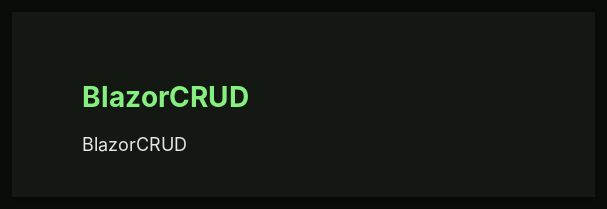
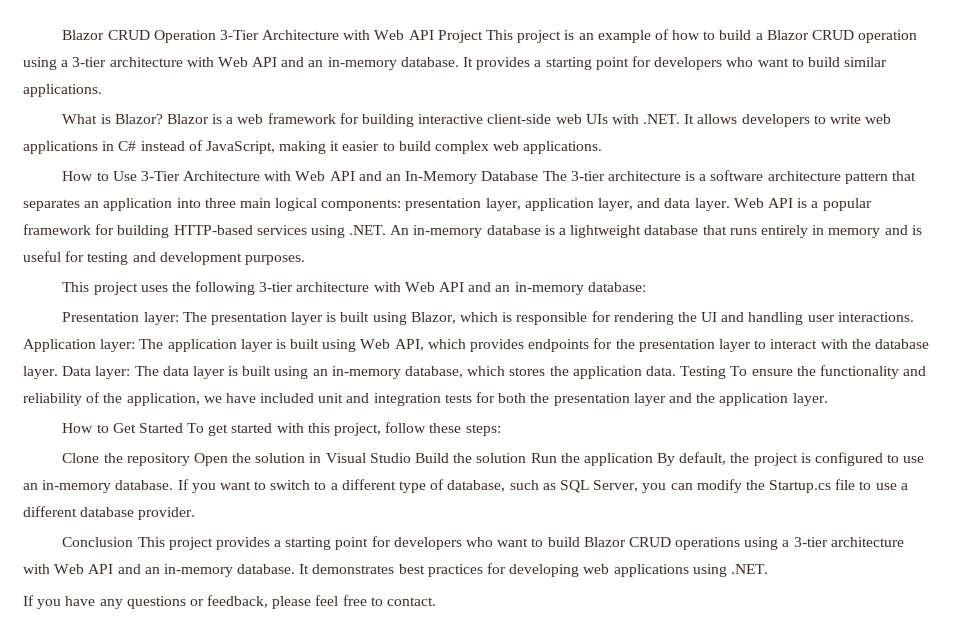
[82,86,249,107] [82,137,187,152] BlazorCRUD // BlazorCRUD -> [62,29,918,43] [23,56,888,70] [23,84,102,97] [62,113,892,127] [23,140,603,154] [62,170,917,184] [23,198,872,211] [23,224,922,238] [23,251,305,265] [62,281,646,295] [62,311,914,325] [23,338,929,352] [23,365,927,379] [23,392,828,406] [62,422,501,436] [62,452,925,466] [23,479,908,493] [23,506,196,520] [62,536,904,550] [23,563,768,577] [23,595,437,609] Blazor CRUD Operation 3-Tier Architecture with Web API Project This project is an example of how to build a Blazor CRUD operation using a 3-tier architecture with Web API and an in-memory database. It provides a starting point for developers who want to build similar applications. // What is Blazor? Blazor is a web framework for building interactive client-side web UIs with .NET. It allows developers to write web applications in C# instead of JavaScript, making it easier to build complex web applications. // How to Use 3-Tier Architecture with Web API and an In-Memory Database The 3-tier architecture is a software architecture pattern that separates an application into three main logical components: presentation layer, application layer, and data layer. Web API is a popular framework for building HTTP-based services using .NET. An in-memory database is a lightweight database that runs entirely in memory and is useful for testing and development purposes. // This project uses the following 3-tier architecture with Web API and an in-memory database: // Presentation layer: The presentation layer is built using Blazor, which is responsible for rendering the UI and handling user interactions. Application layer: The application layer is built using Web API, which provides endpoints for the presentation layer to interact with the database layer. Data layer: The data layer is built using an in-memory database, which stores the application data. Testing To ensure the functionality and reliability of the application, we have included unit and integration tests for both the presentation layer and the application layer. // How to Get Started To get started with this project, follow these steps: // Clone the repository Open the solution in Visual Studio Build the solution Run the application By default, the project is configured to use an in-memory database. If you want to switch to a different type of database, such as SQL Server, you can modify the Startup.cs file to use a different database provider. // Conclusion This project provides a starting point for developers who want to build Blazor CRUD operations using a 3-tier architecture with Web API and an in-memory database. It demonstrates best practices for developing web applications using .NET. // If you have any questions or feedback, please feel free to contact.

